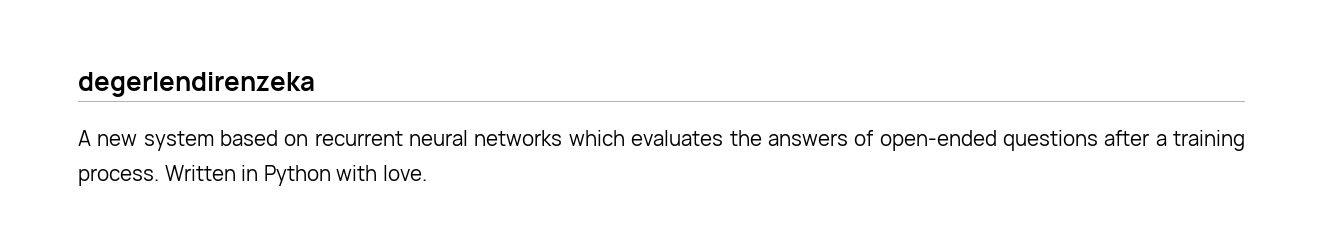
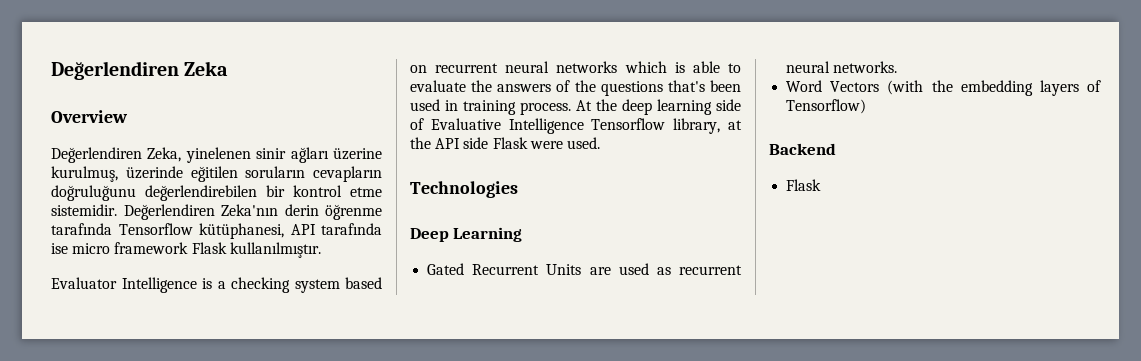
[78,72,315,97] [78,130,138,146] degerlendirenzeka // A new -> [51,61,229,80] [51,110,128,123] [51,147,382,163] [51,166,382,182] [51,185,382,201] [51,204,382,220] [51,223,382,239] [51,242,321,258] [51,277,290,293] Değerlendiren Zeka // Overview // Değerlendiren Zeka, yinelenen sinir ağları üzerine kurulmuş, üzerinde eğitilen soruların cevapların doğruluğunu değerlendirebilen bir kontrol etme sistemidir. Değerlendiren Zeka'nın derin öğrenme tarafında Tensorflow kütüphanesi, API tarafında ise micro framework Flask kullanılmıştır. // Evaluator Intelligence is a checking
[631,130,1245,151] [78,165,427,186] evaluates the answers of open-ended questions after a training process. Written in Python with love. -> [674,61,741,73] [410,80,741,96] [410,99,741,115] [410,118,742,134] [410,137,600,149] [410,181,518,198] [410,227,523,242] [427,263,742,275] [786,61,898,73] [786,80,1101,96] [786,99,867,114] [769,143,836,155] [786,179,822,191] is able to evaluate the answers of the questions that's been used in training process. At the deep learning side of Evaluative Intelligence Tensorflow library, at the API side Flask were used. // Technologies // Deep Learning // Gated Recurrent Units are used as recurrent neural networks. // Word Vectors (with the embedding layers of Tensorflow) // Backend // Flask

